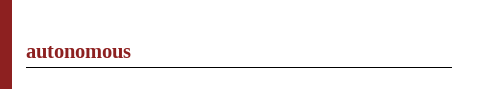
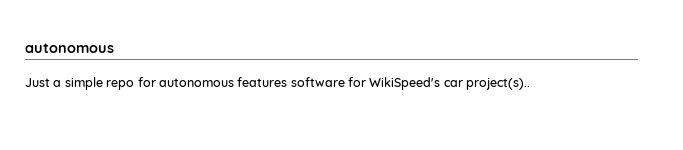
[26,46,131,58] autonomous -> [25,43,114,53] [25,77,531,90] autonomous // Just a simple repo for autonomous features software for WikiSpeed's car project(s)..

